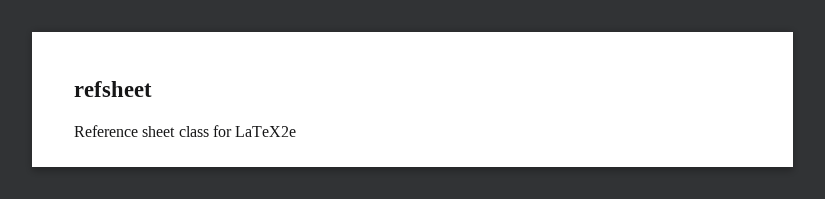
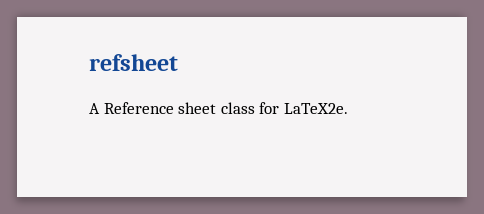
(152, 89) none -> [89,103,100,114] A
[235,126,297,137] LaTeX2e -> [283,103,348,114] LaTeX2e.

